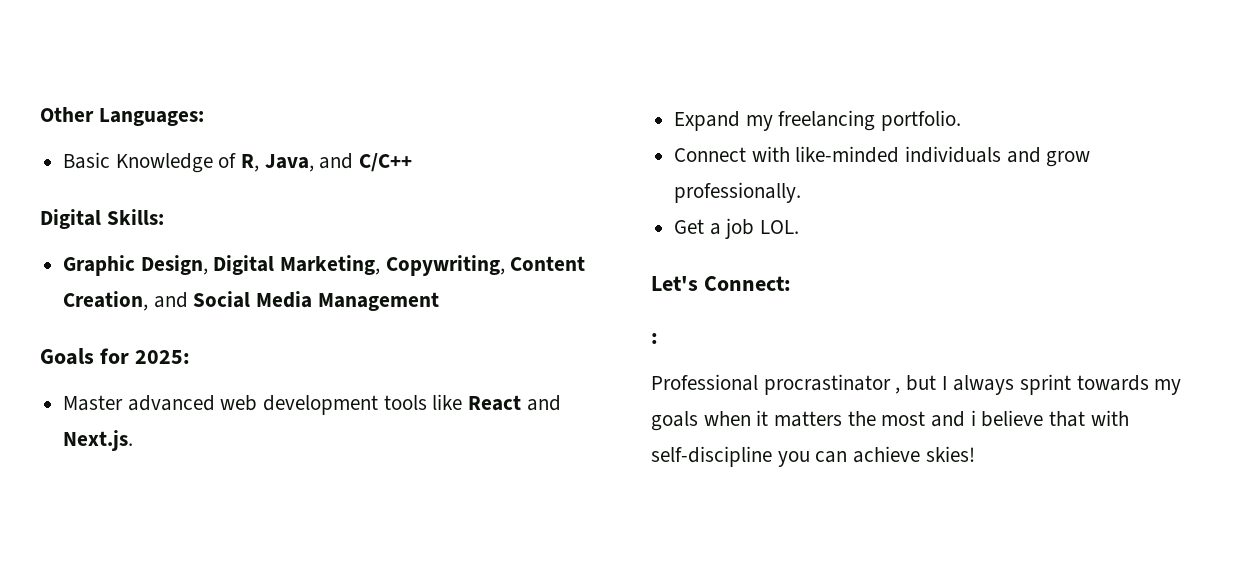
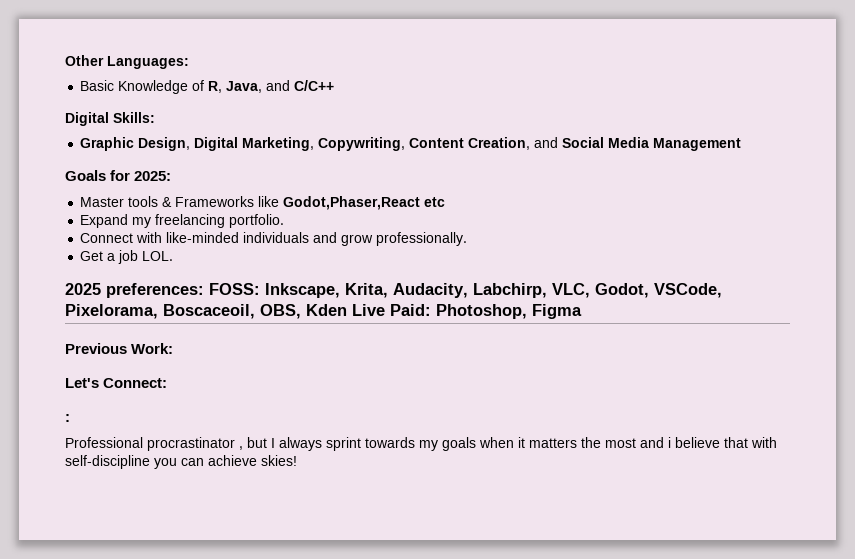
[127,394,561,415] [63,430,134,451] advanced web development tools like React and Next.js. -> [128,196,446,210] tools & Frameworks like Godot,Phaser,React etc
(800, 227) none -> [65,283,722,298] [65,304,582,319] [65,343,174,354] // 2025 preferences: FOSS: Inkscape, Krita, Audacity, Labchirp, VLC, Godot, VSCode, Pixelorama, Boscaceoil, OBS, Kden Live Paid: Photoshop, Figma // Previous Work:

